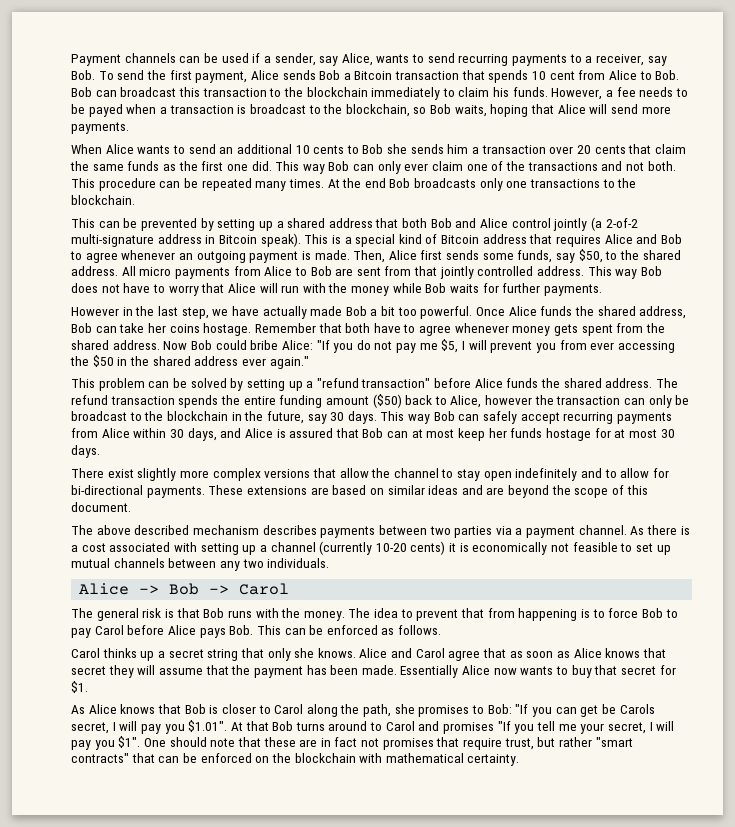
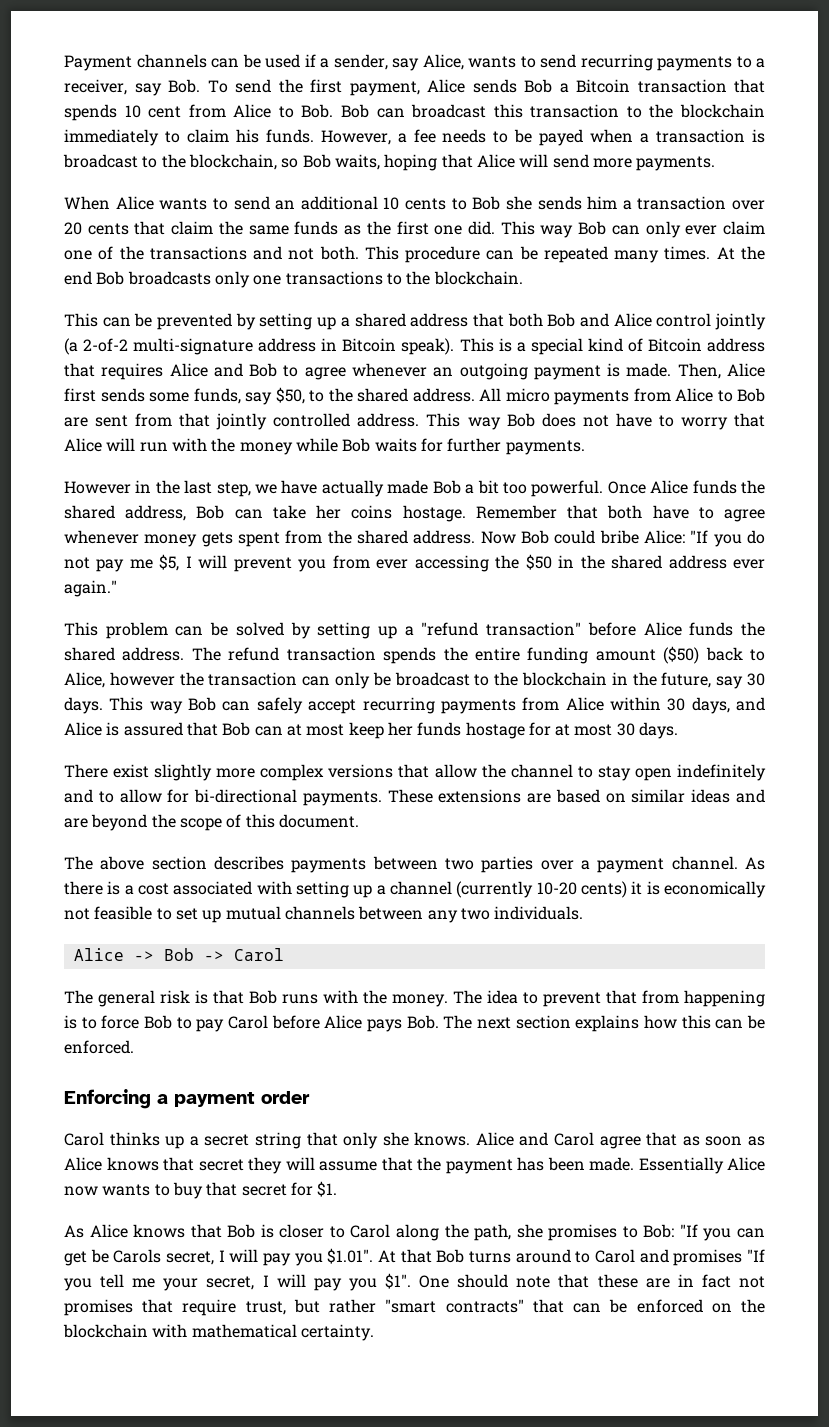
[134,525,259,535] described mechanism -> [151,856,207,870] section
[495,526,512,535] via -> [540,860,574,870] over
[256,625,442,635] This can be enforced as follows. -> [443,1015,765,1032] [64,1040,134,1054] [64,1089,310,1109] The next section explains how this can be enforced. // Enforcing a payment order

